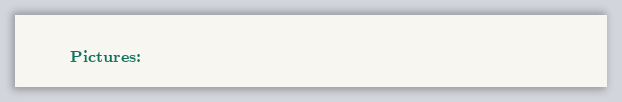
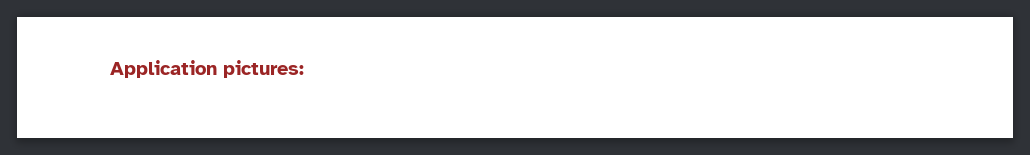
[70,50,141,62] Pictures: -> [110,60,304,78] Application pictures:

